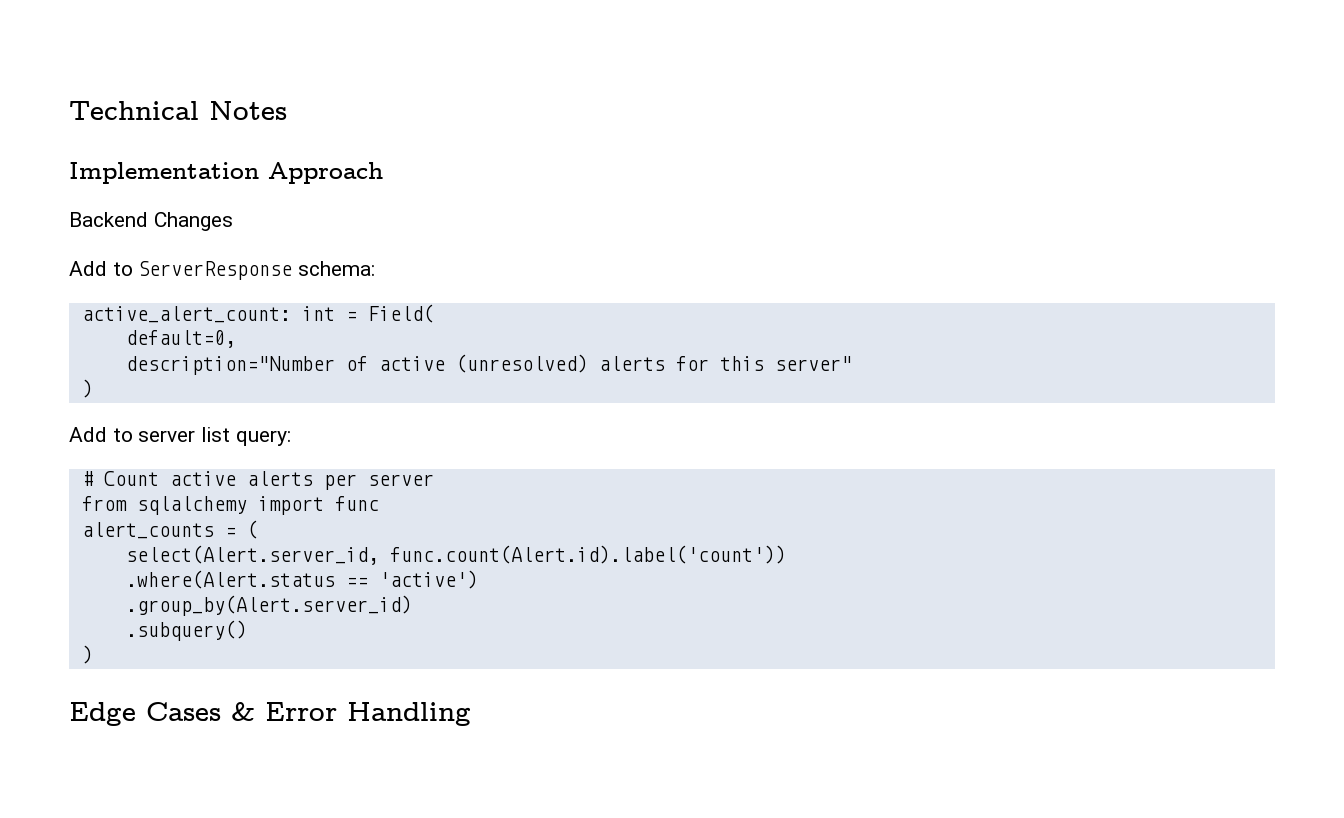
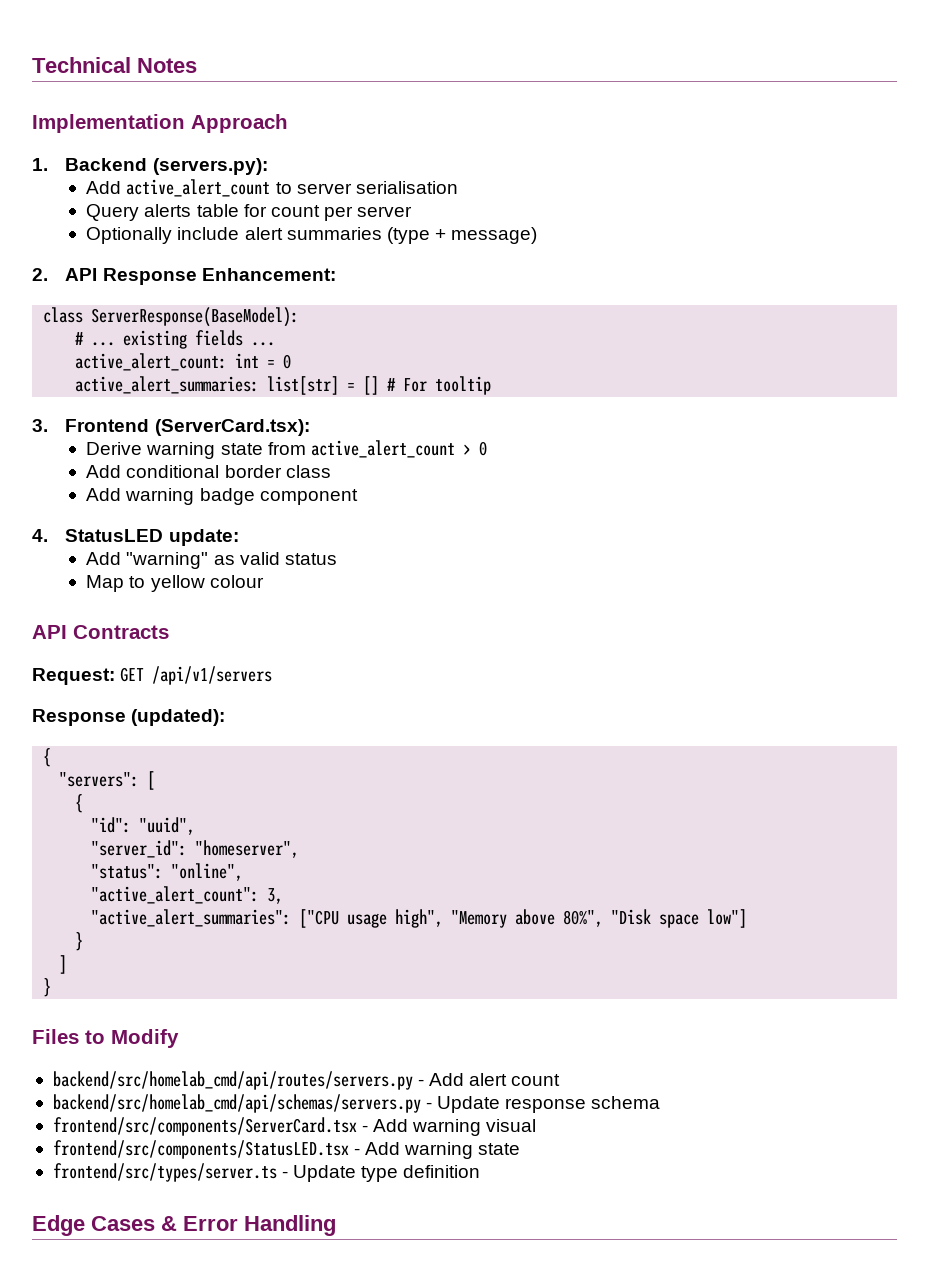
[69,212,233,231] [69,261,376,280] [81,304,434,323] [125,330,236,348] [125,354,852,375] [81,379,93,398] [69,427,291,446] [81,471,434,490] [81,496,379,515] [81,520,258,539] [125,545,786,565] [125,570,478,589] [125,595,412,616] [125,620,247,641] [81,645,93,664] Backend Changes // Add to ServerResponse schema: // active_alert_count: int = Field( // default=0, // description="Number of active (unresolved) alerts for this server" // ) // Add to server list query: // # Count active alerts per server // from sqlalchemy import func // alert_counts = ( // select(Alert.server_id, func.count(Alert.id).label('count')) // .where(Alert.status == 'active') // .group_by(Alert.server_id) // .subquery() // ) -> [32,158,268,175] [86,179,458,197] [86,204,413,221] [86,227,538,244] [32,268,336,285] [43,307,300,327] [75,330,276,349] [75,353,292,371] [75,376,492,395] [32,419,310,436] [86,440,487,459] [86,465,331,478] [86,488,358,505] [32,529,239,546] [86,552,337,569] [86,575,264,592] [32,625,169,639] [32,666,273,685] [32,709,226,726] [43,748,52,767] [59,771,156,790] [75,794,84,813] [91,817,196,835] [91,840,300,858] [91,863,244,881] [91,886,284,904] [91,909,748,928] [75,932,84,951] [59,955,68,974] [43,978,52,997] [32,1029,179,1048] [52,1071,561,1090] [52,1094,661,1113] [52,1117,537,1136] [52,1140,521,1159] [52,1163,481,1182] 1. Backend (servers.py): // Add active_alert_count to server serialisation // Query alerts table for count per server // Optionally include alert summaries (type + message) // 2. API Response Enhancement: // class ServerResponse(BaseModel): // # ... existing fields ... // active_alert_count: int = 0 // active_alert_summaries: list[str] = [] # For tooltip // 3. Frontend (ServerCard.tsx): // Derive warning state from active_alert_count > 0 // Add conditional border class // Add warning badge component // 4. StatusLED update: // Add "warning" as valid status // Map to yellow colour // API Contracts // Request: GET /api/v1/servers // Response (updated): // { // "servers": [ // { // "id": "uuid", // "server_id": "homeserver", // "status": "online", // "active_alert_count": 3, // "active_alert_summaries": ["CPU usage high", "Memory above 80%", "Disk space low"] // } // ] // } // Files to Modify // backend/src/homelab_cmd/api/routes/servers.py - Add alert count // backend/src/homelab_cmd/api/schemas/servers.py - Update response schema // frontend/src/components/ServerCard.tsx - Add warning visual // frontend/src/components/StatusLED.tsx - Add warning state // frontend/src/types/server.ts - Update type definition

